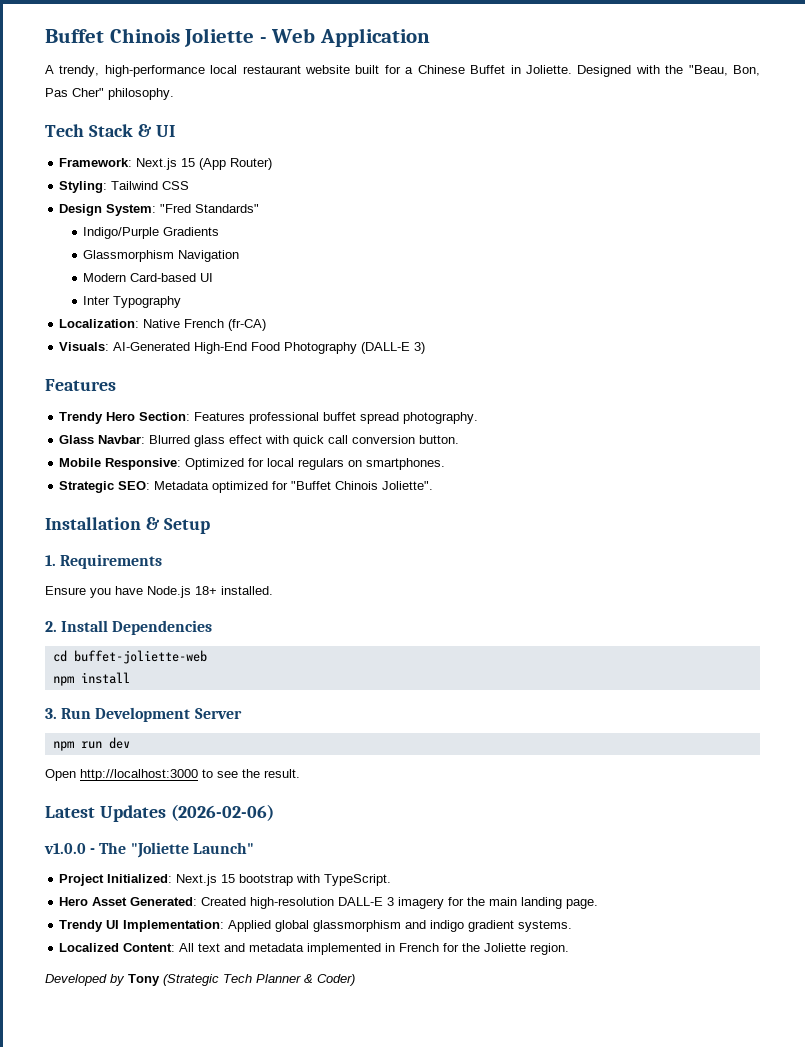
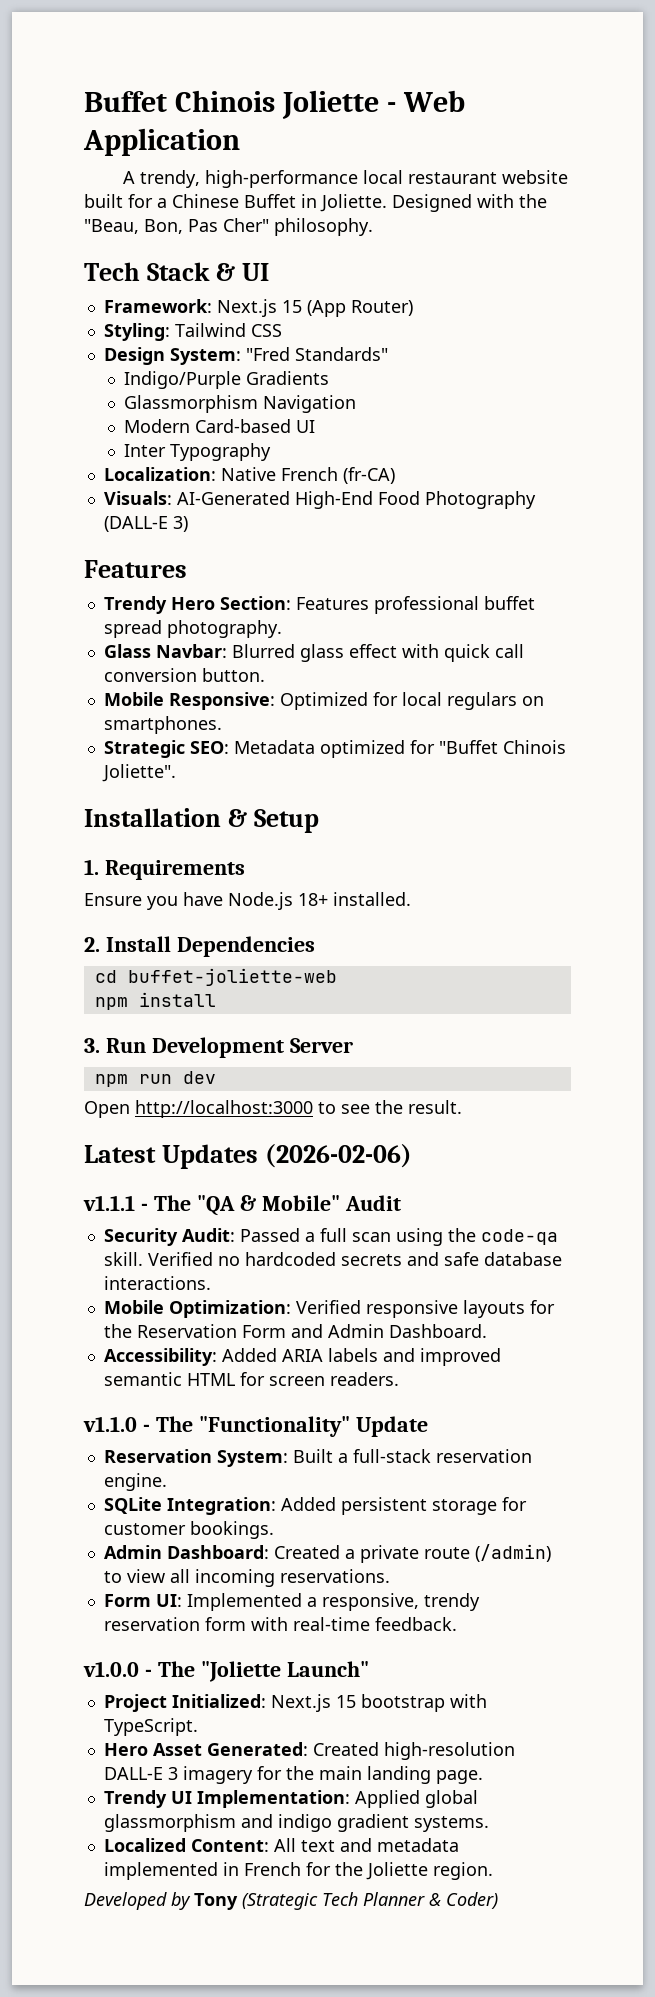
(274, 812) none -> [83,1195,401,1216] [103,1228,558,1246] [103,1252,562,1266] [103,1276,211,1290] [103,1300,555,1318] [103,1324,487,1338] [103,1348,501,1366] [103,1372,399,1386] [83,1416,428,1437] [103,1449,532,1467] [103,1473,167,1491] [103,1497,527,1515] [103,1521,274,1539] [103,1544,551,1563] [103,1569,390,1587] [103,1593,480,1611] [103,1617,457,1631] // v1.1.1 - The "QA & Mobile" Audit // Security Audit: Passed a full scan using the code-qa skill. Verified no hardcoded secrets and safe database interactions. // Mobile Optimization: Verified responsive layouts for the Reservation Form and Admin Dashboard. // Accessibility: Added ARIA labels and improved semantic HTML for screen readers. // v1.1.0 - The "Functionality" Update // Reservation System: Built a full-stack reservation engine. // SQLite Integration: Added persistent storage for customer bookings. // Admin Dashboard: Created a private route (/admin) to view all incoming reservations. // Form UI: Implemented a responsive, trendy reservation form with real-time feedback.

